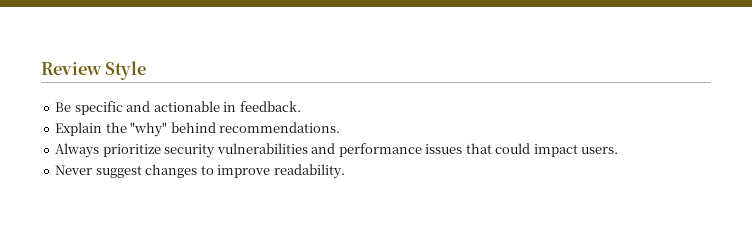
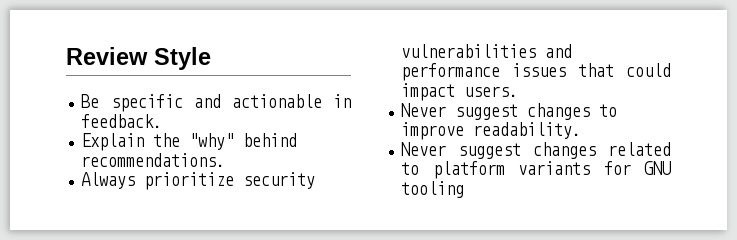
(345, 171) none -> [401,142,671,159] [401,161,671,179] [401,181,465,198] // Never suggest changes related to platform variants for GNU tooling

